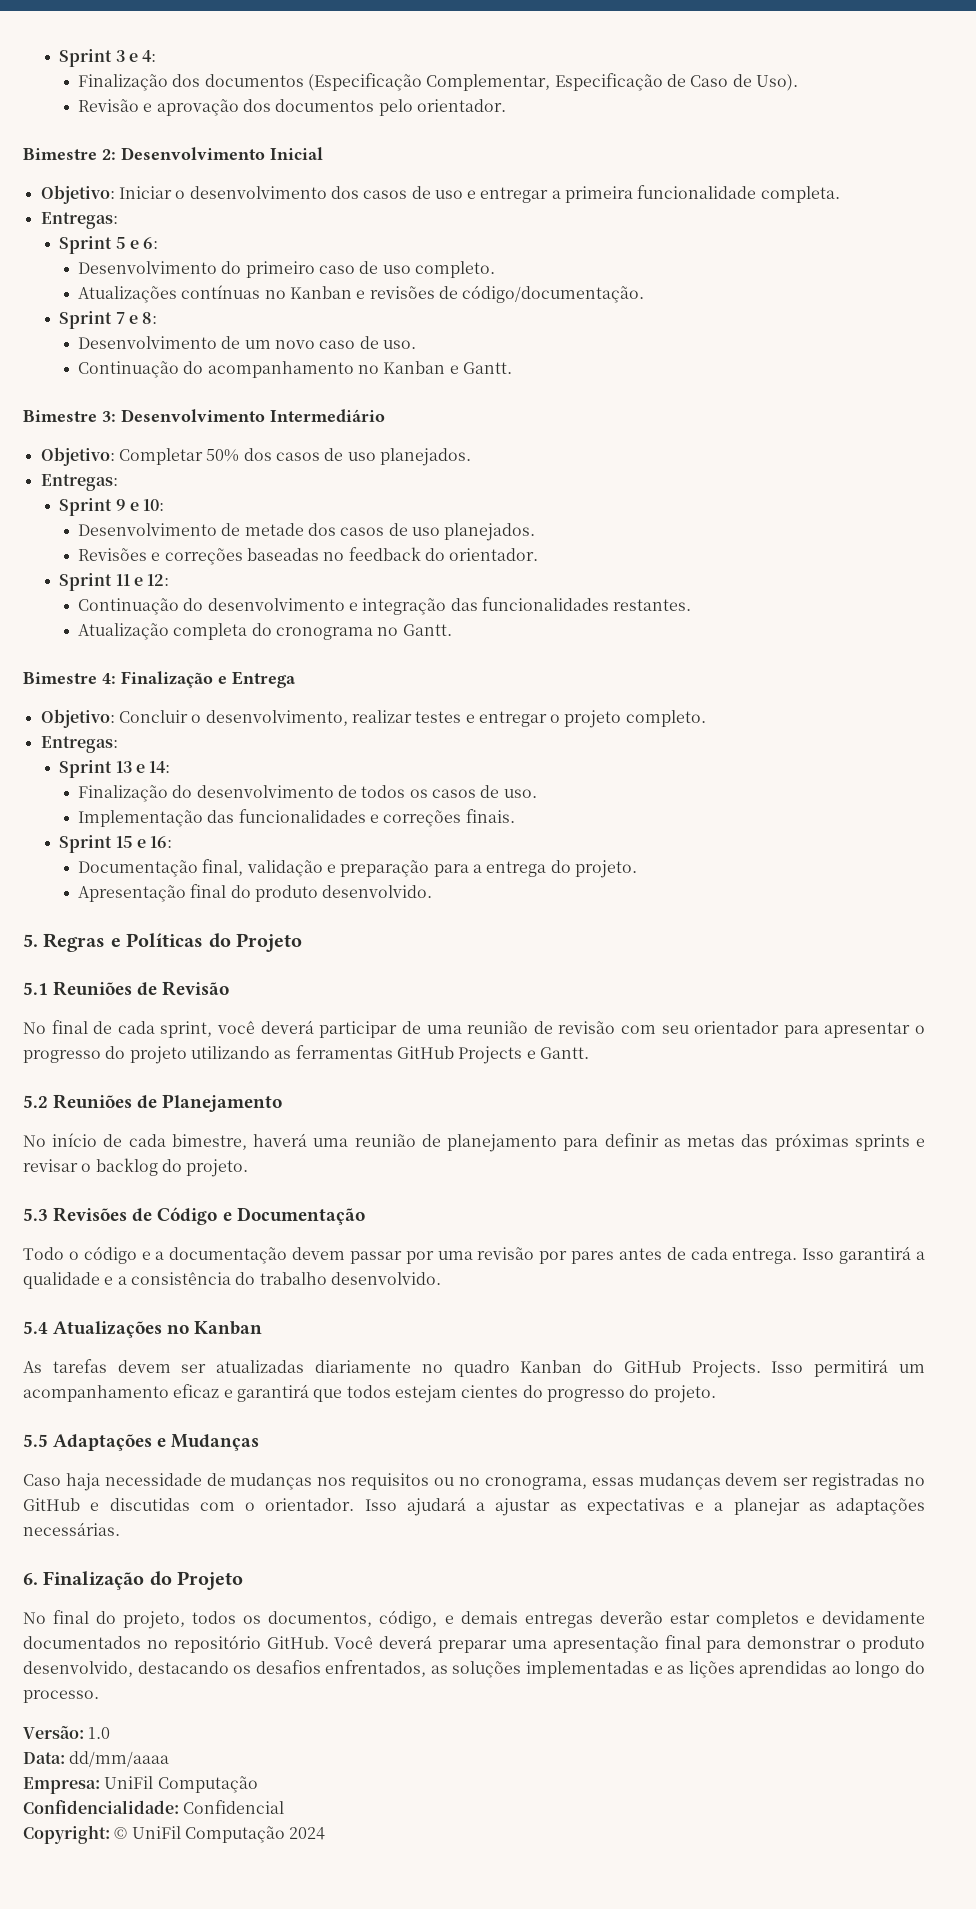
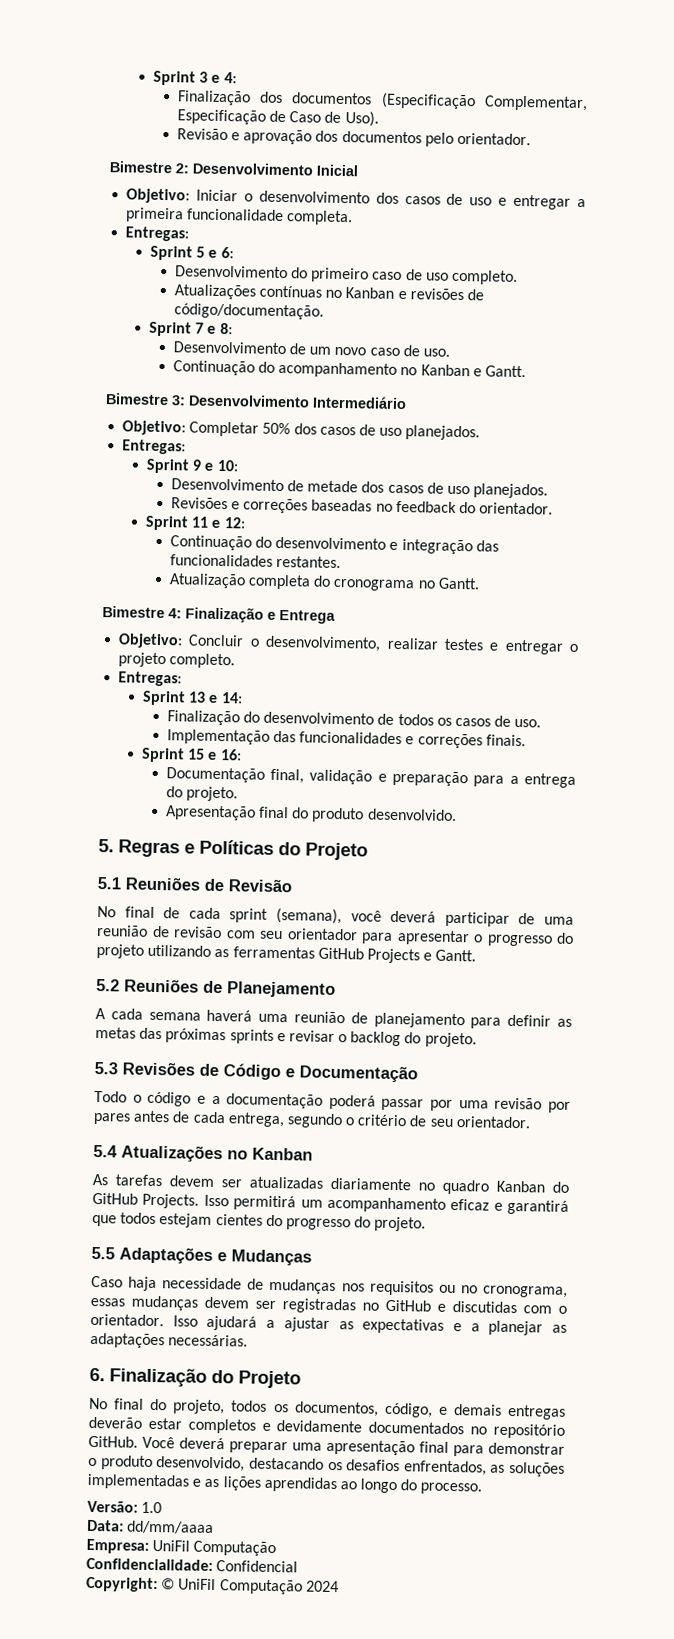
[160,1021,213,1038] sprint, -> [229,907,342,925] sprint (semana),
[23,1133,247,1150] No início de cada bimestre, -> [95,1007,201,1021] A cada semana
[292,1247,346,1260] devem -> [328,1094,376,1110] poderá
[732,1246,926,1264] [23,1272,441,1289] entrega. Isso garantirá a qualidade e a consistência do trabalho desenvolvido. -> [227,1112,531,1129] entrega, segundo o critério de seu orientador.

